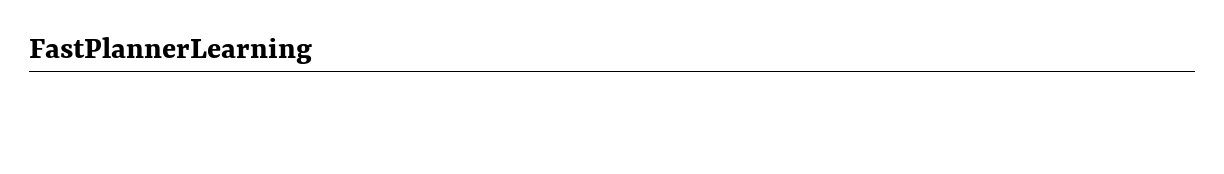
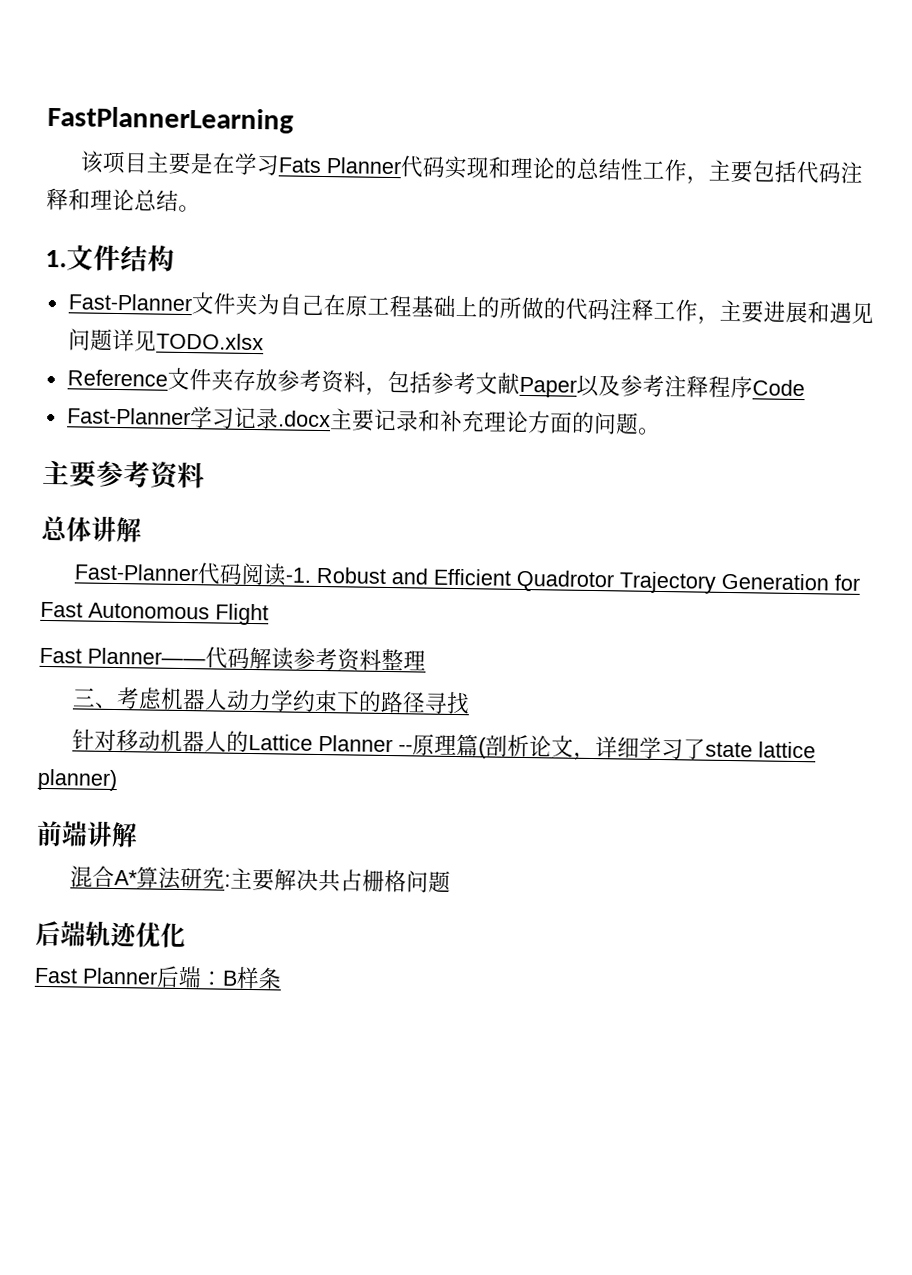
(312, 50) none -> [80,150,865,185] [46,187,201,213] [45,244,175,272] [67,292,874,325] [67,328,264,352] [66,367,805,399] [66,406,661,435] [42,459,205,490] [41,515,142,543] [74,562,861,594] [40,601,269,626] [39,646,426,672] [72,687,471,715] [72,728,817,762] [37,768,118,792] [36,820,138,848] [70,865,452,893] [35,920,186,949] [34,965,282,990] // 该项目主要是在学习Fats Planner代码实现和理论的总结性工作，主要包括代码注释和理论总结。 // 1.文件结构 // Fast-Planner文件夹为自己在原工程基础上的所做的代码注释工作，主要进展和遇见问题详见TODO.xlsx // Reference文件夹存放参考资料，包括参考文献Paper以及参考注释程序Code // Fast-Planner学习记录.docx主要记录和补充理论方面的问题。 // 主要参考资料 // 总体讲解 // Fast-Planner代码阅读-1. Robust and Efficient Quadrotor Trajectory Generation for Fast Autonomous Flight // Fast Planner——代码解读参考资料整理 // 三、考虑机器人动力学约束下的路径寻找 // 针对移动机器人的Lattice Planner --原理篇(剖析论文，详细学习了state lattice planner) // 前端讲解 // 混合A*算法研究:主要解决共占栅格问题 // 后端轨迹优化 // Fast Planner后端：B样条

